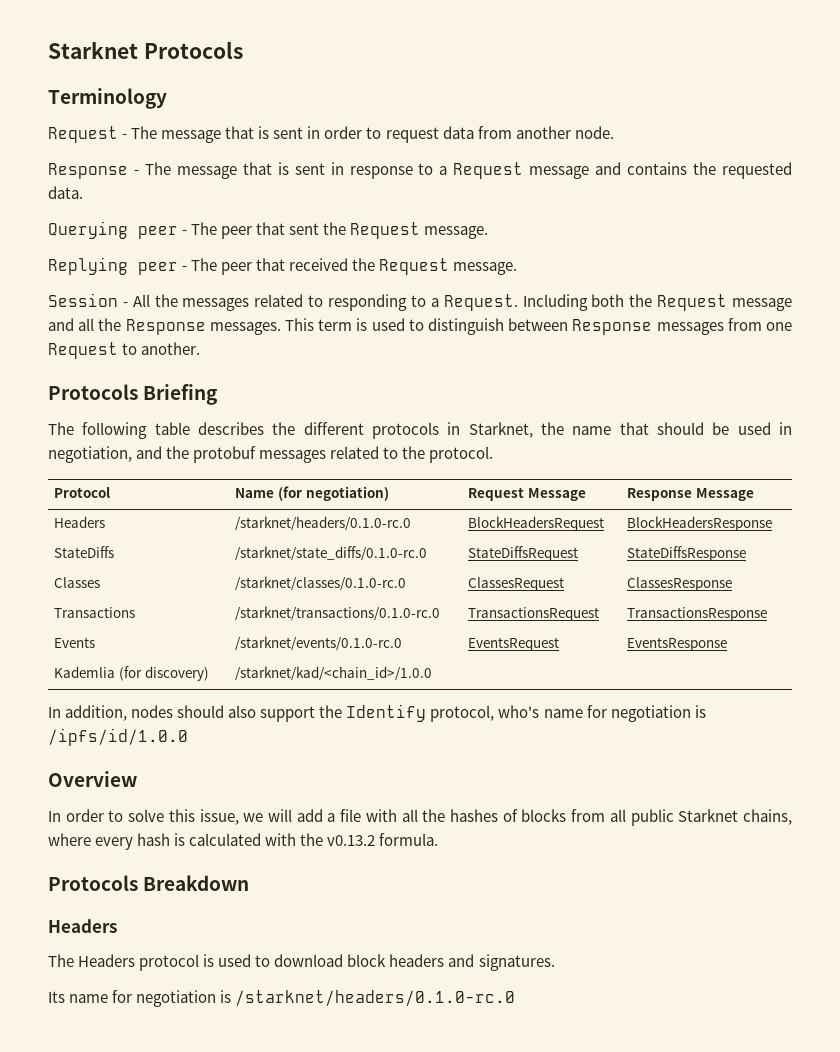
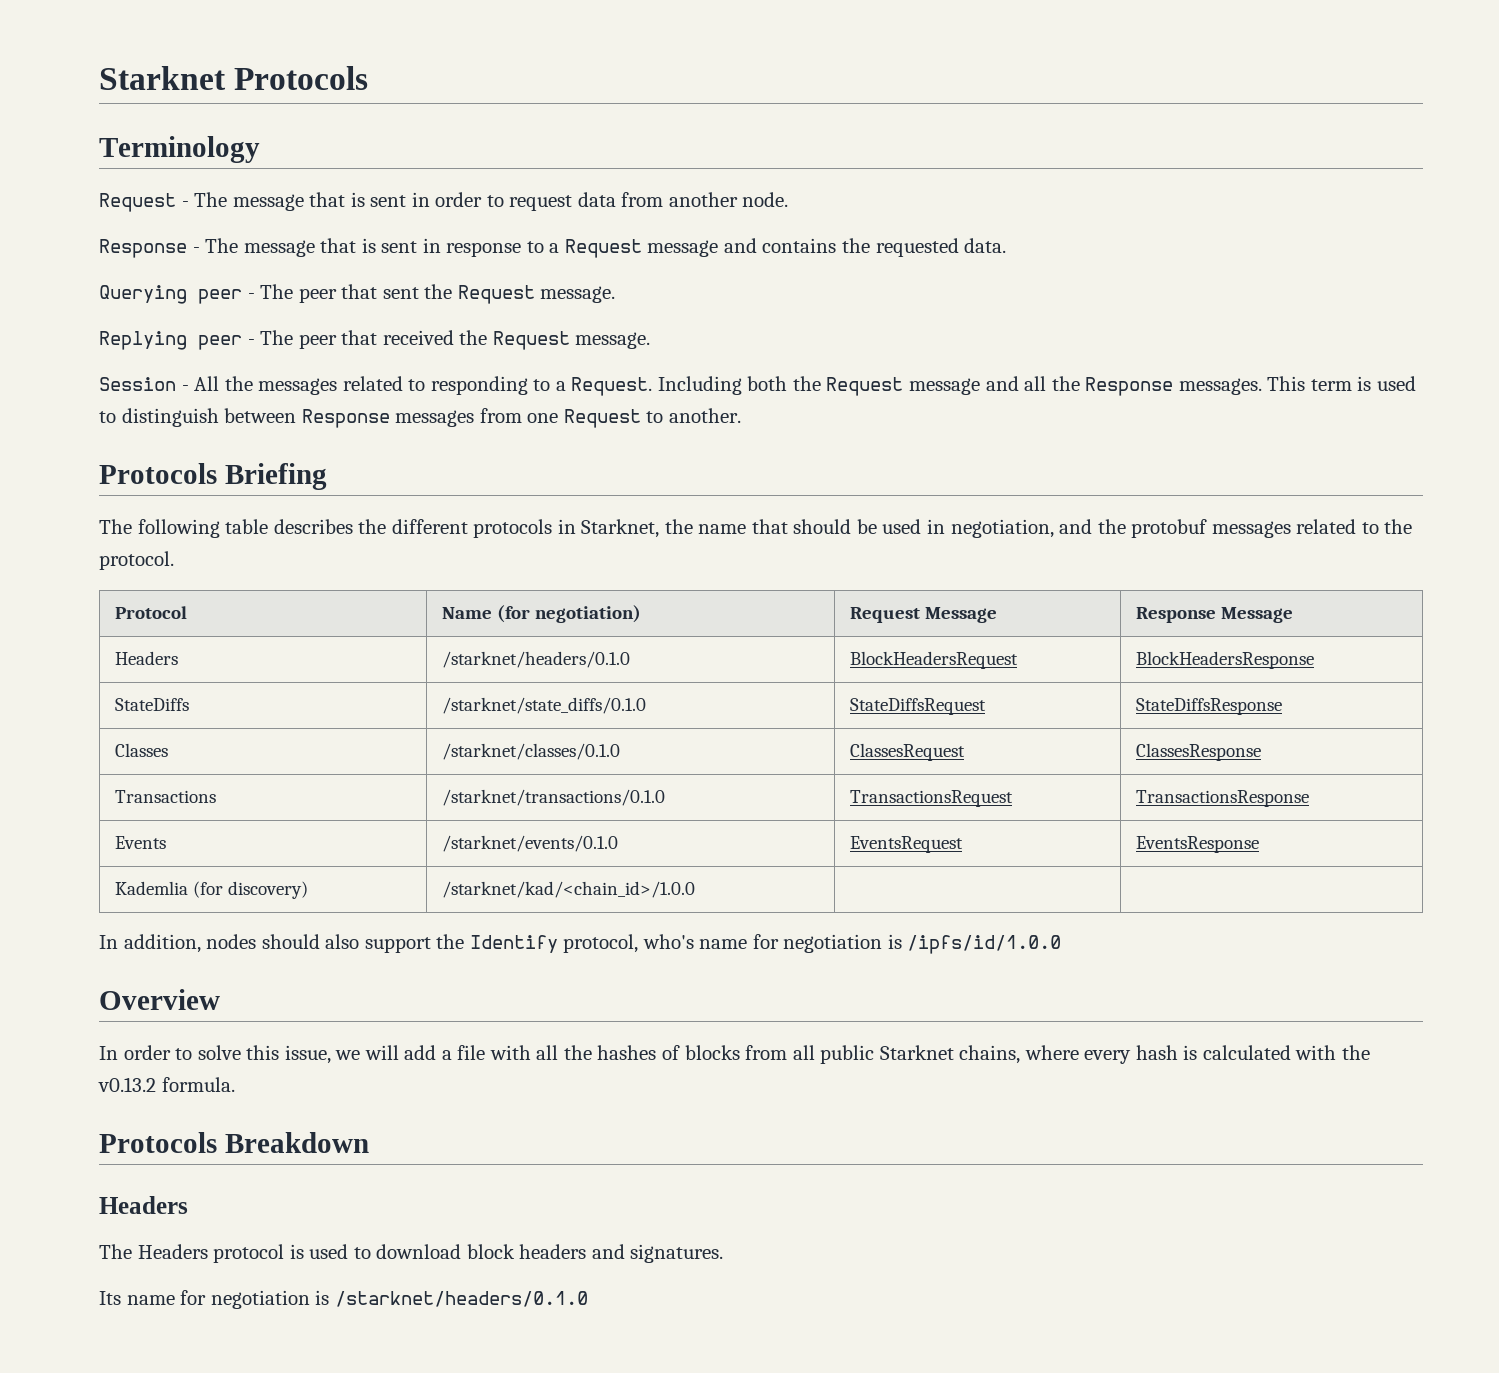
[235,516,412,531] /starknet/headers/0.1.0-rc.0 -> [441,651,630,668] /starknet/headers/0.1.0
[235,546,428,561] /starknet/state_diffs/0.1.0-rc.0 -> [441,697,646,714] /starknet/state_diffs/0.1.0
[235,576,407,591] /starknet/classes/0.1.0-rc.0 -> [441,743,620,760] /starknet/classes/0.1.0
[235,606,441,621] /starknet/transactions/0.1.0-rc.0 -> [441,789,665,806] /starknet/transactions/0.1.0
[235,636,403,651] /starknet/events/0.1.0-rc.0 -> [441,835,618,852] /starknet/events/0.1.0
[235,990,516,1006] /starknet/headers/0.1.0-rc.0 -> [334,1291,588,1307] /starknet/headers/0.1.0

